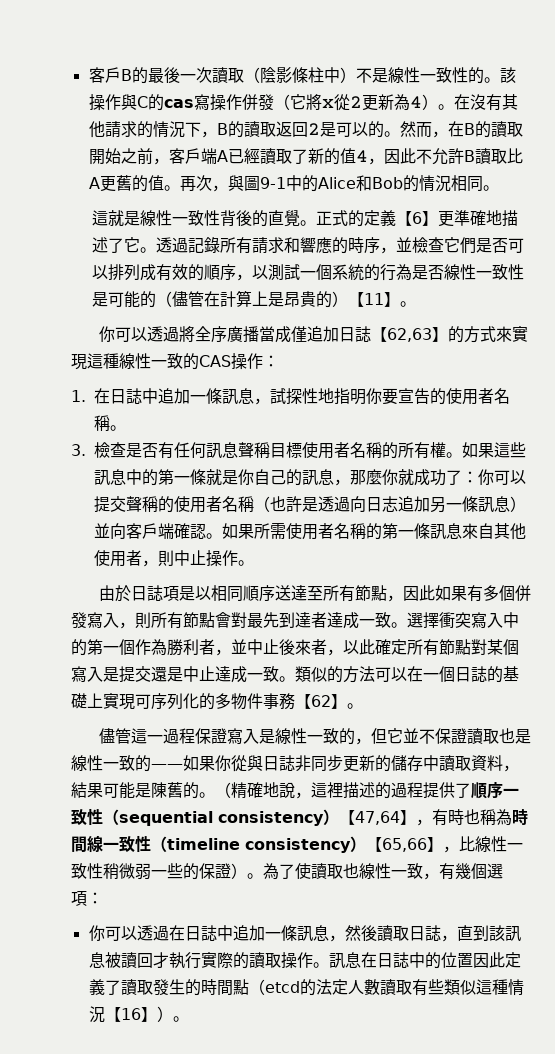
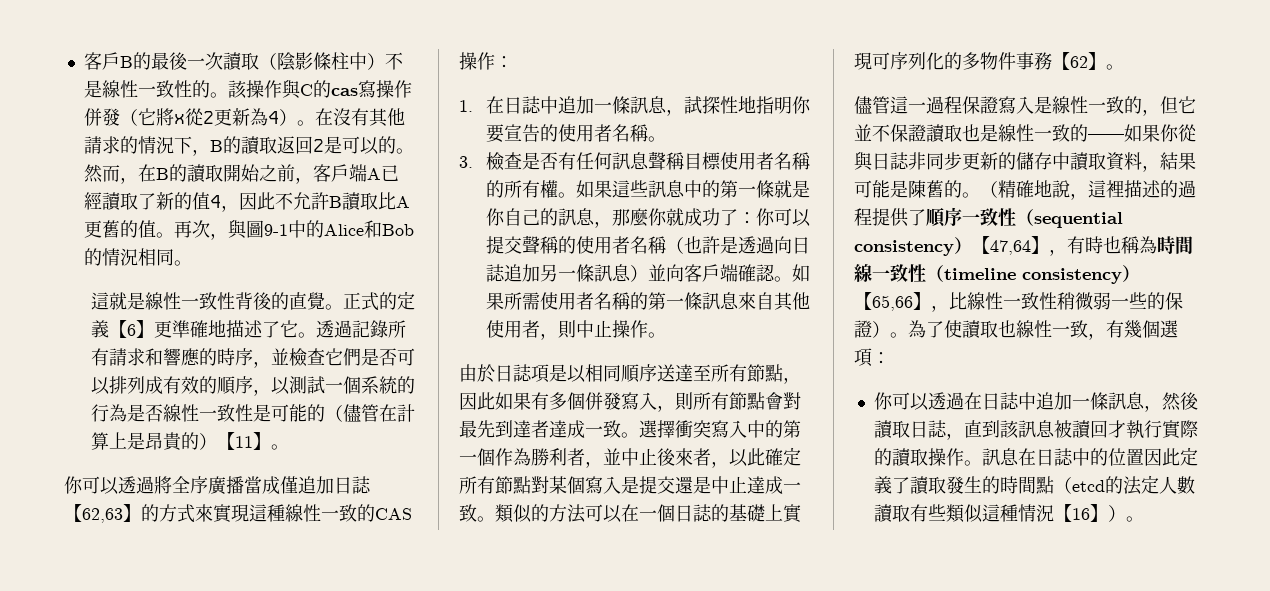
[382,496,398,512] 志 -> [485,264,505,282] 誌

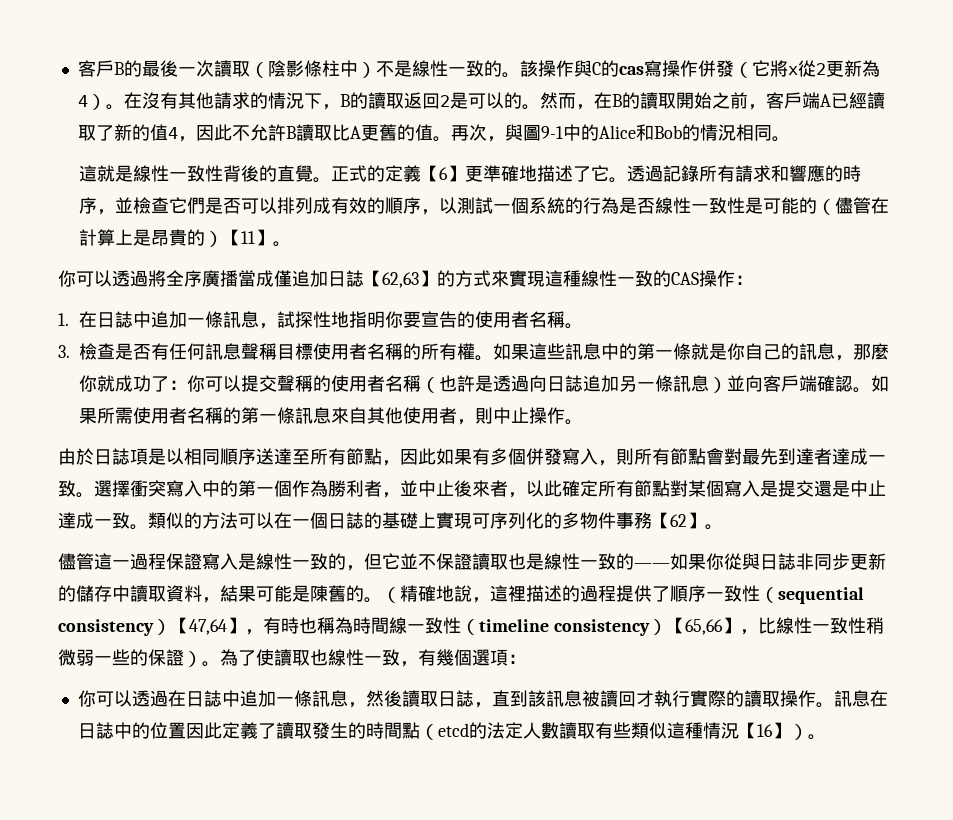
[173,80,192,98] 性 -> (484, 68) none

